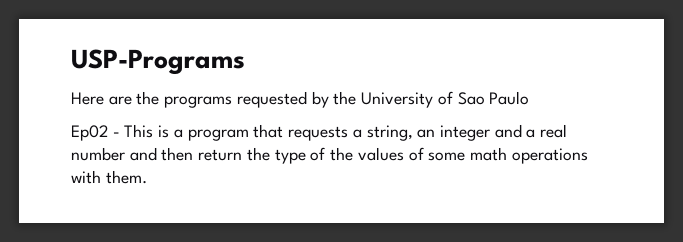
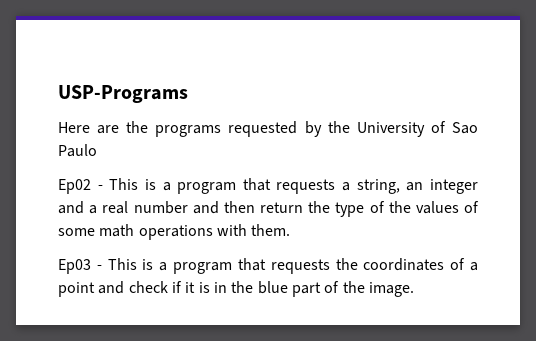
(147, 177) none -> [58,258,478,274] [58,281,414,297] // Ep03 - This is a program that requests the coordinates of a point and check if it is in the blue part of the image.

